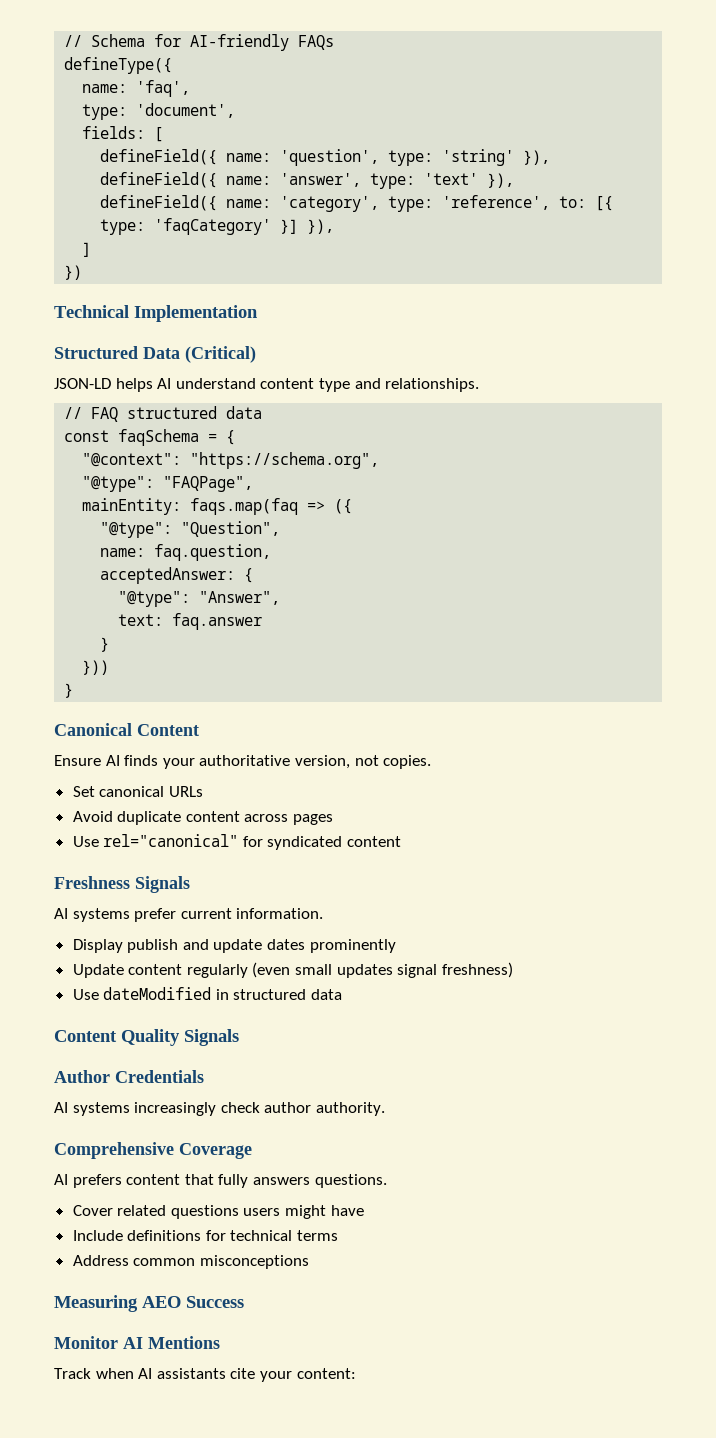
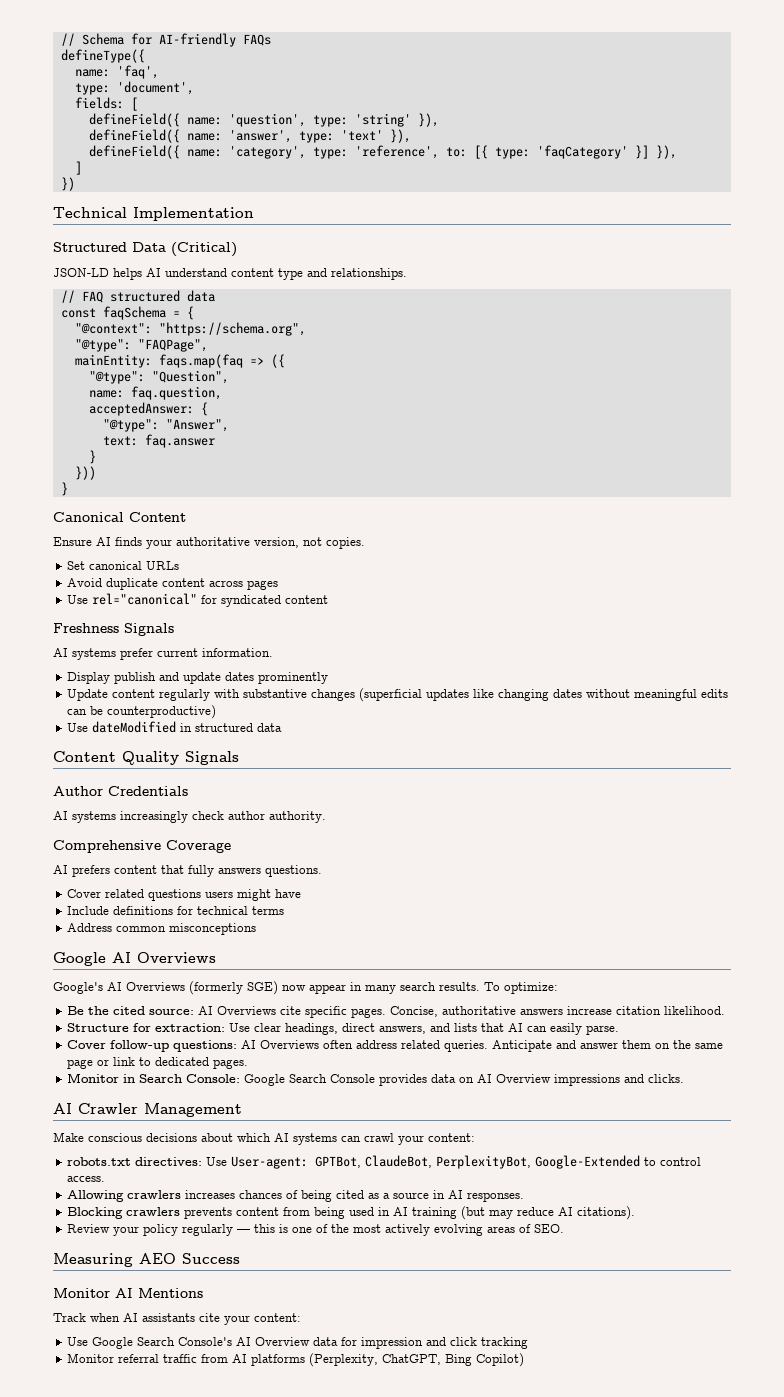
[252,962,513,978] (even small updates signal freshness) -> [214,688,729,702] [67,705,217,719] with substantive changes (superficial updates like changing dates without meaningful edits can be counterproductive)
(309, 1262) none -> [53,952,216,966] [53,981,558,995] [67,1006,726,1018] [67,1023,620,1035] [67,1040,724,1052] [67,1057,249,1069] [67,1073,685,1086] [53,1103,242,1117] [53,1132,475,1145] [67,1155,702,1169] [67,1176,106,1182] [67,1190,525,1202] [67,1206,636,1220] [67,1224,565,1236] // Google AI Overviews // Google's AI Overviews (formerly SGE) now appear in many search results. To optimize: // Be the cited source: AI Overviews cite specific pages. Concise, authoritative answers increase citation likelihood. // Structure for extraction: Use clear headings, direct answers, and lists that AI can easily parse. // Cover follow-up questions: AI Overviews often address related queries. Anticipate and answer them on the same page or link to dedicated pages. // Monitor in Search Console: Google Search Console provides data on AI Overview impressions and clicks. // AI Crawler Management // Make conscious decisions about which AI systems can crawl your content: // robots.txt directives: Use User-agent: GPTBot, ClaudeBot, PerplexityBot, Google-Extended to control access. // Allowing crawlers increases chances of being cited as a source in AI responses. // Blocking crawlers prevents content from being used in AI training (but may reduce AI citations). // Review your policy regularly — this is one of the most actively evolving areas of SEO.
(356, 1373) none -> [67,1337,529,1349] [67,1353,525,1367] // Use Google Search Console's AI Overview data for impression and click tracking // Monitor referral traffic from AI platforms (Perplexity, ChatGPT, Bing Copilot)

